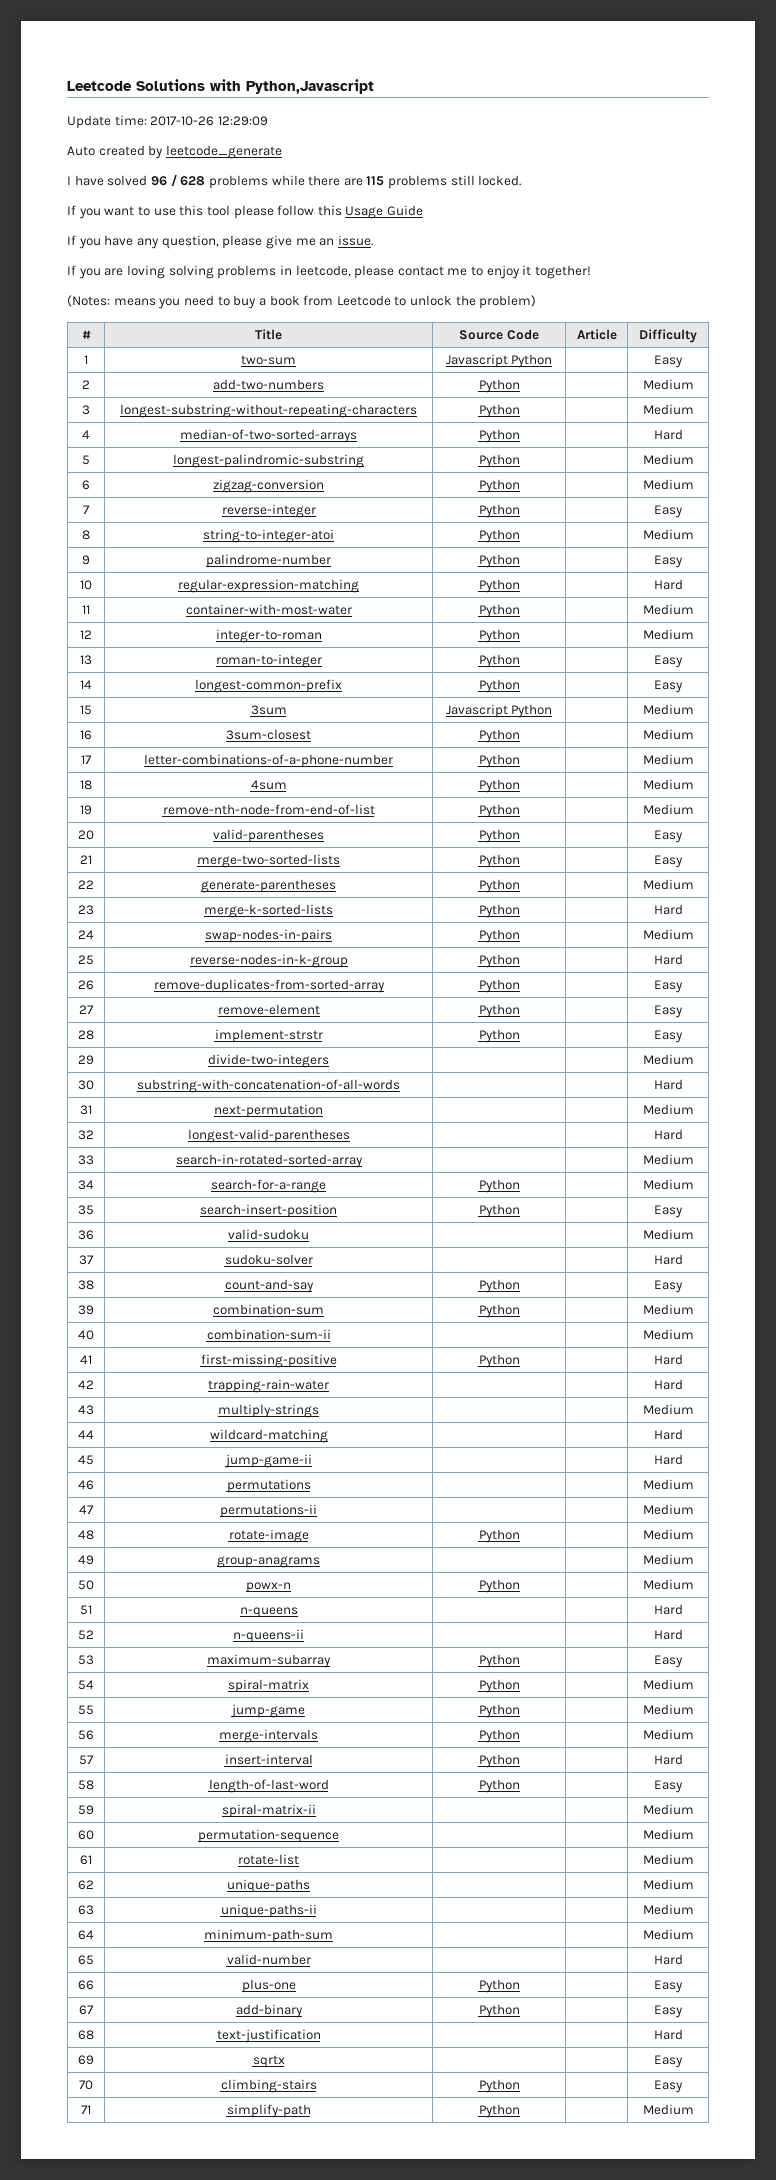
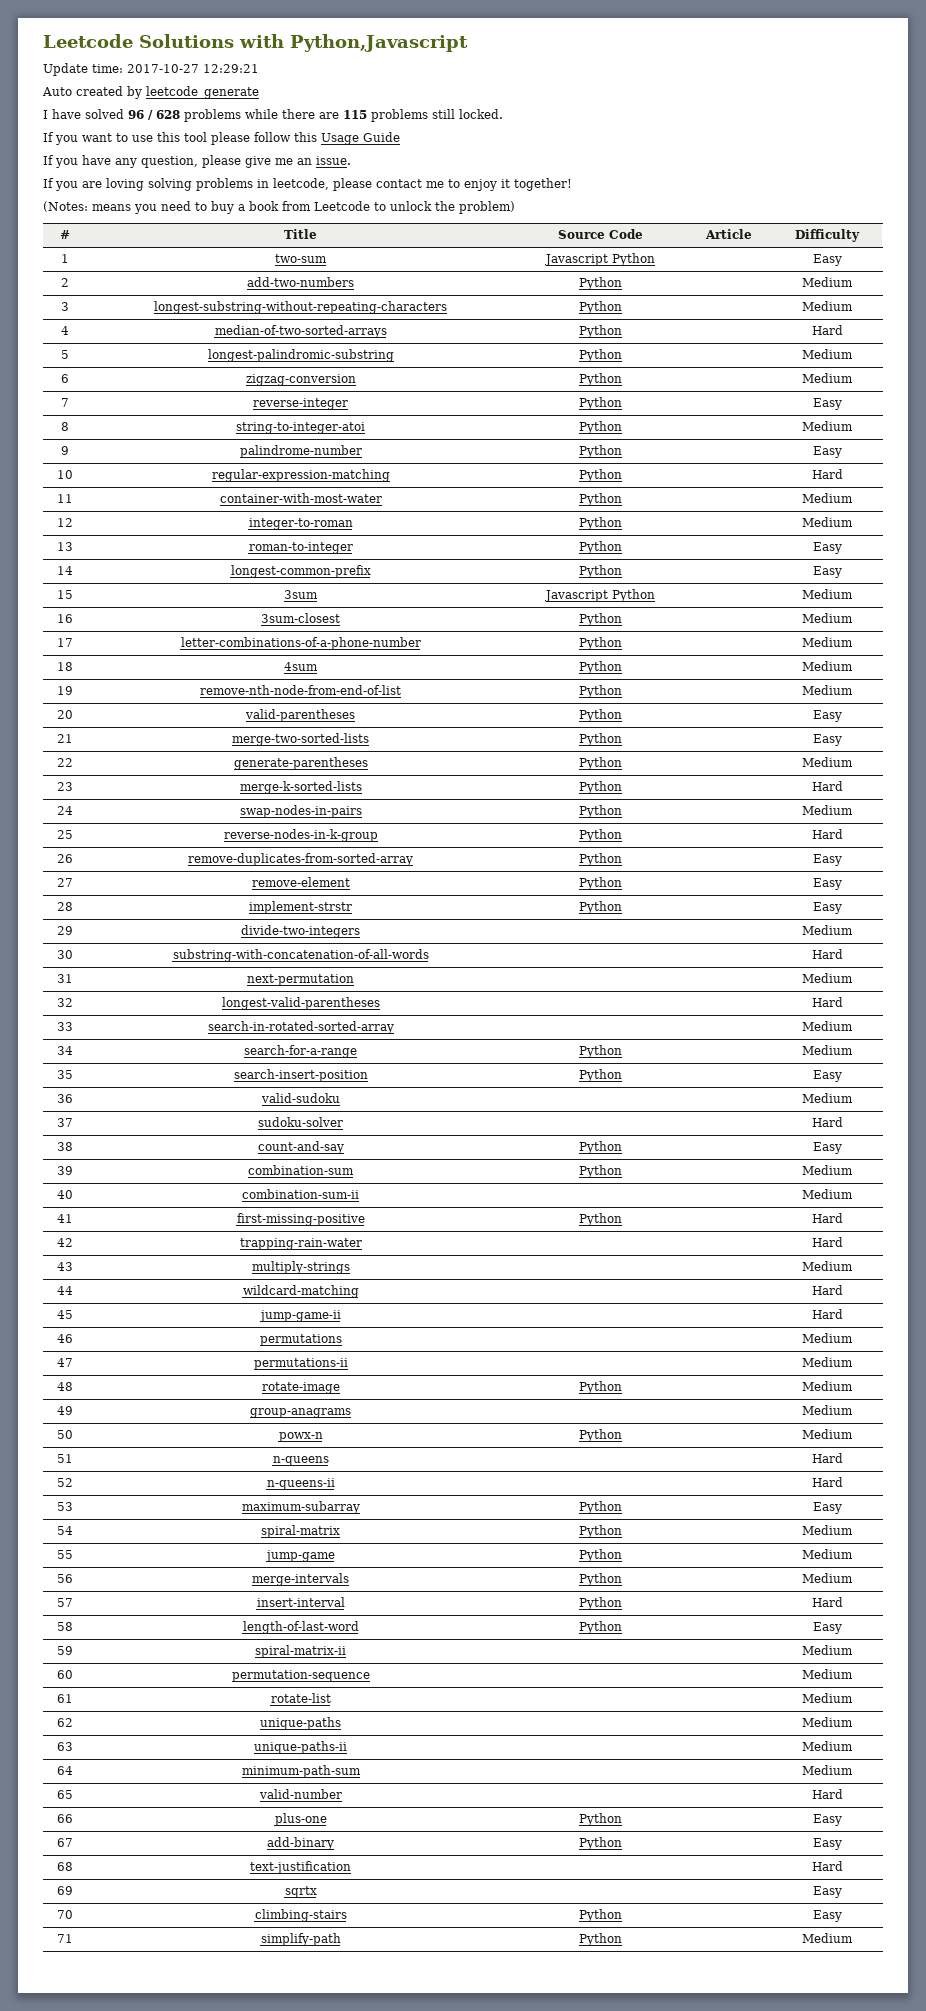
[150,116,268,126] 2017-10-26 12:29:09 -> [127,64,259,73] 2017-10-27 12:29:21

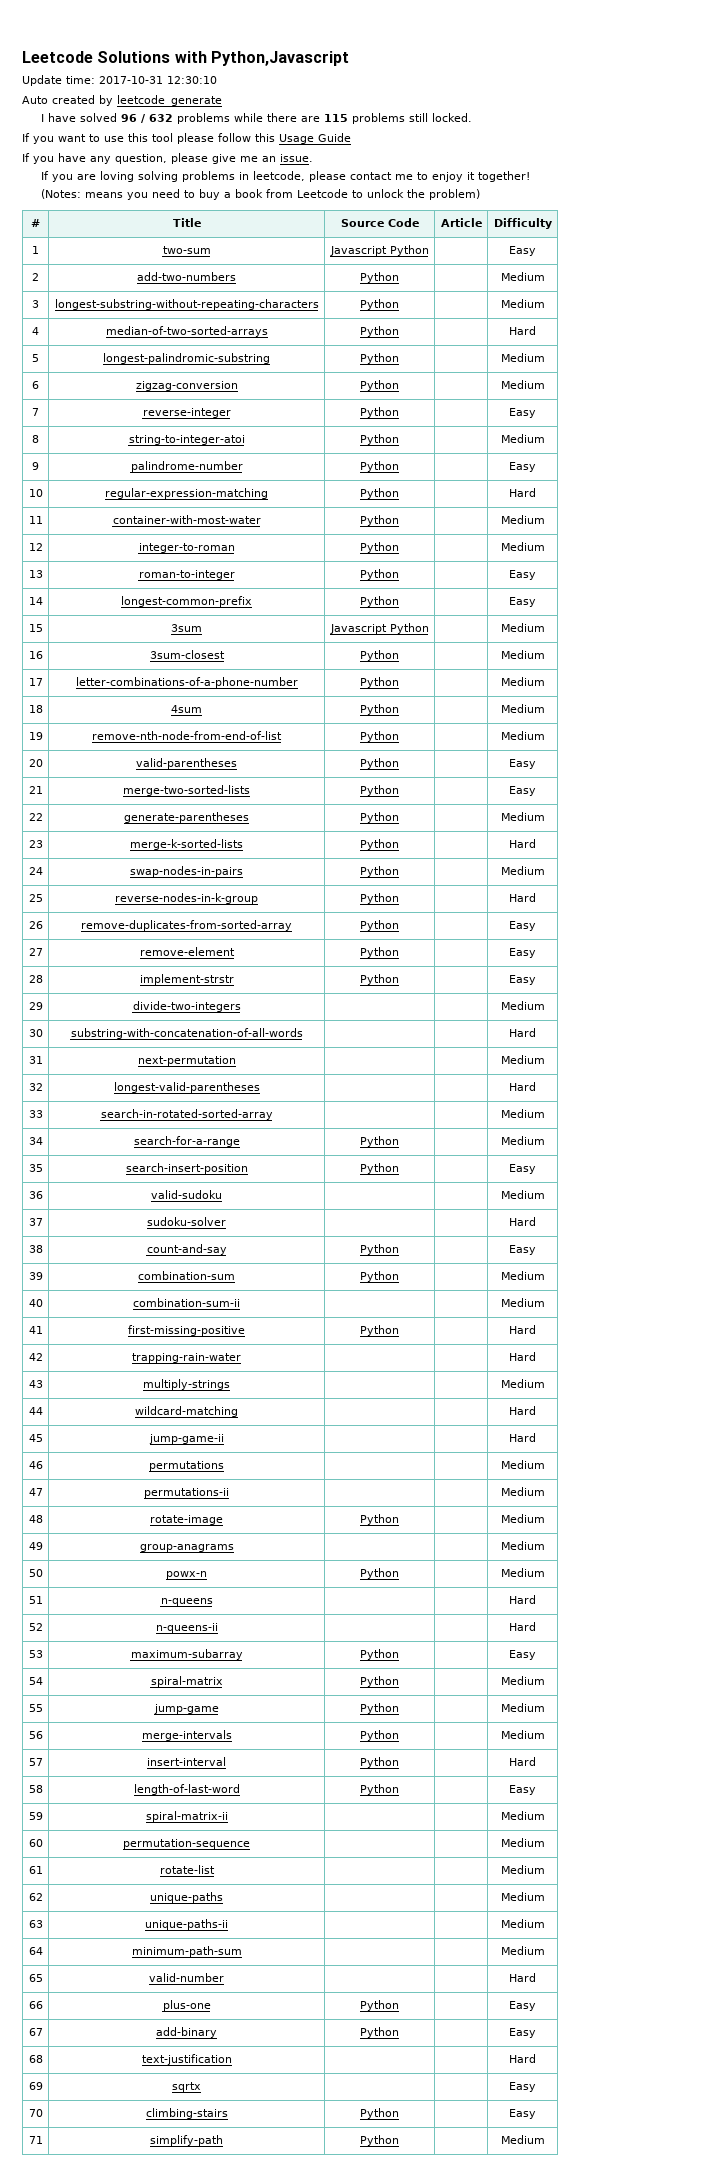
[127,64,259,73] 2017-10-27 12:29:21 -> [99,76,217,84] 2017-10-31 12:30:10
[156,110,180,119] 628 -> [148,114,173,122] 632

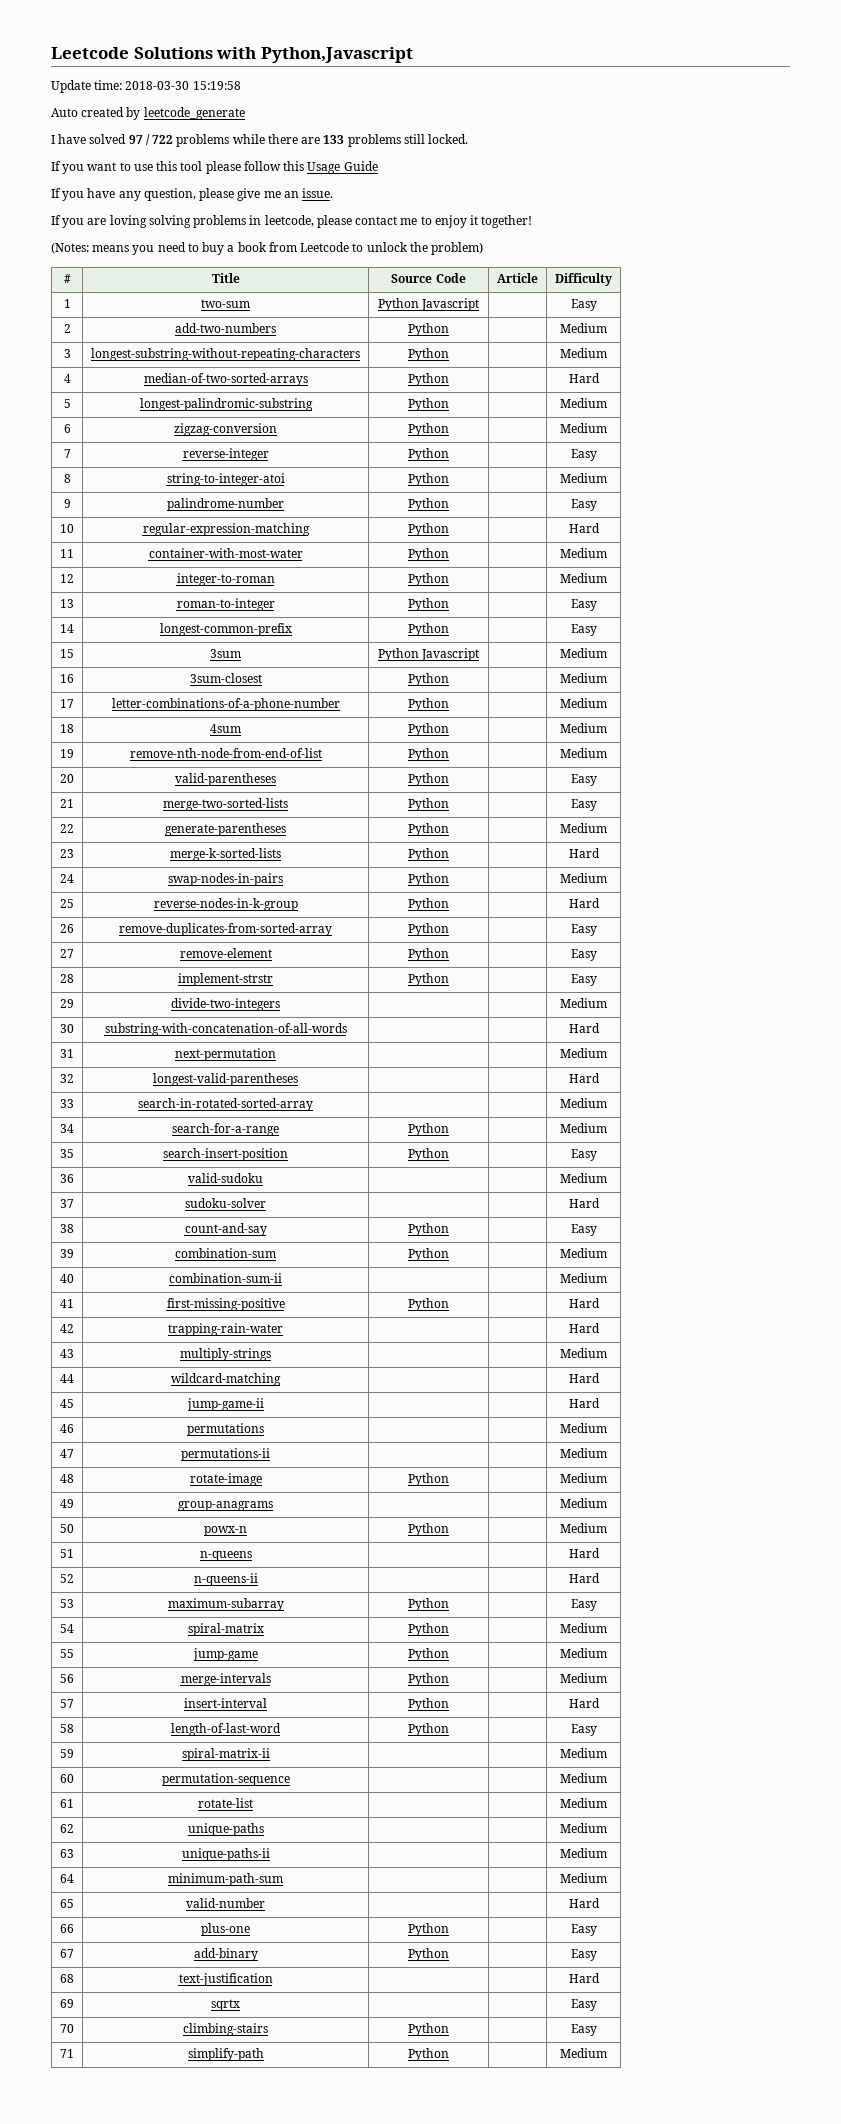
[99,76,217,84] 2017-10-31 12:30:10 -> [125,81,241,90] 2018-03-30 15:19:58
[120,114,173,123] 96 / 632 -> [128,134,174,145] 97 / 722
[323,114,348,122] 115 -> [323,135,345,144] 133
[329,245,429,256] Javascript Python -> [377,298,480,311] Python Javascript
[329,623,429,634] Javascript Python -> [377,648,480,661] Python Javascript

